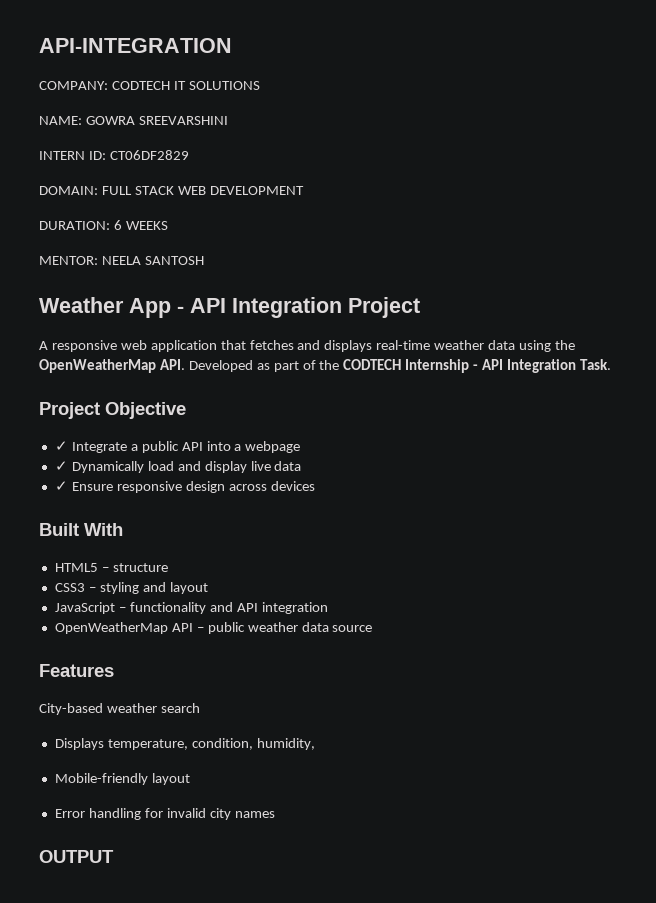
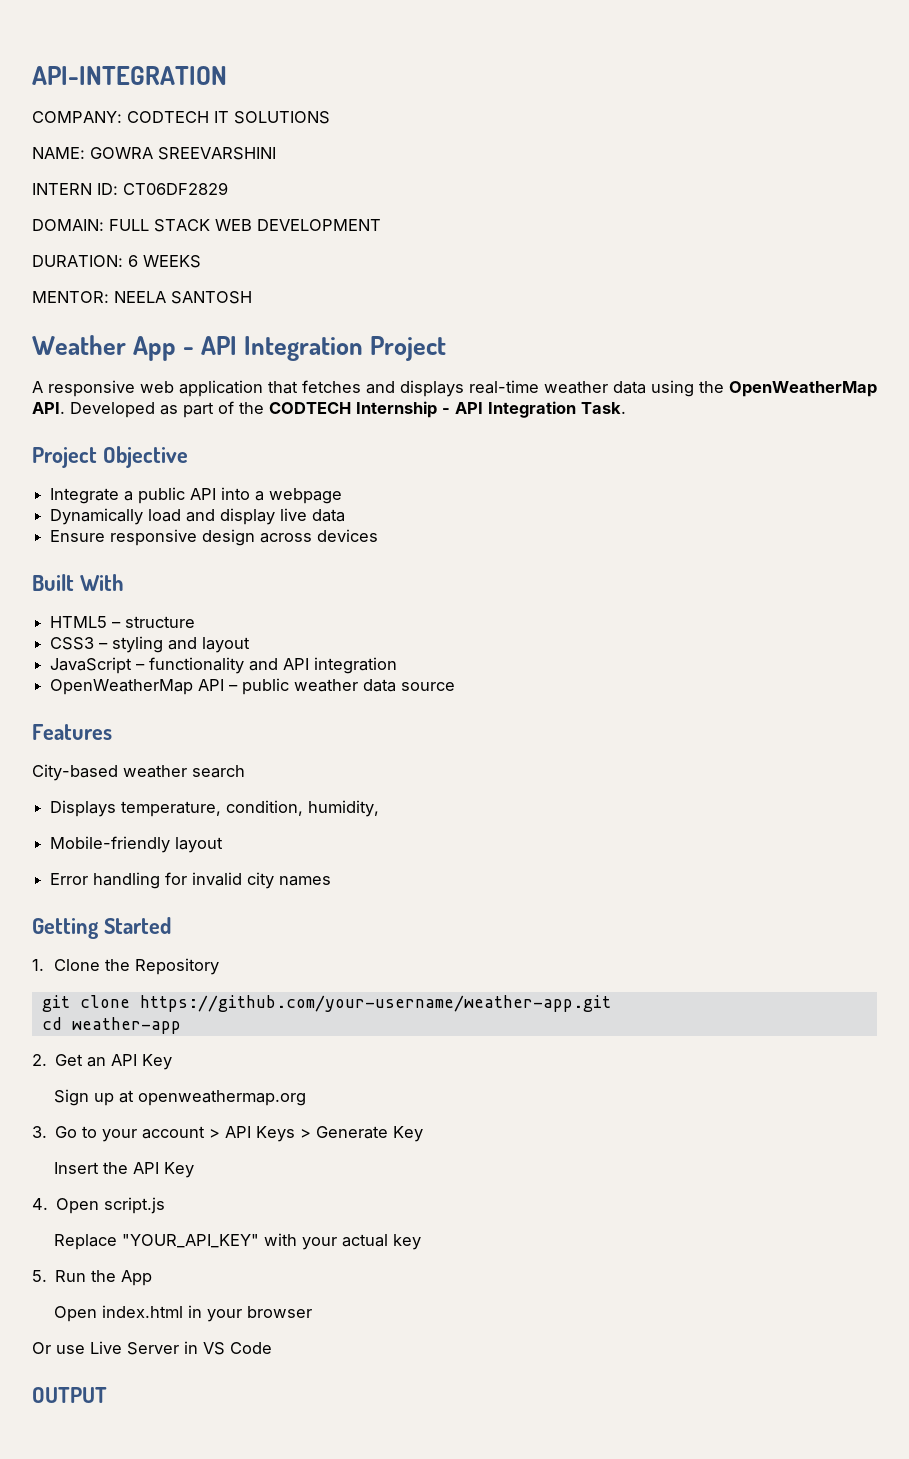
[54,441,68,451] ✓ -> (188, 457) none
[54,461,68,471] ✓ -> (343, 496) none
[54,481,68,491] ✓ -> (346, 515) none
(275, 814) none -> [32,917,171,939] [32,958,220,975] [41,995,611,1012] [41,1017,181,1034] [32,1054,173,1070] [54,1089,307,1106] [32,1126,424,1142] [54,1162,195,1178] [32,1197,166,1214] [54,1233,422,1250] [32,1270,153,1286] [54,1305,313,1322] [32,1341,272,1355] // Getting Started // 1. Clone the Repository // git clone https://github.com/your-username/weather-app.git // cd weather-app // 2. Get an API Key // Sign up at openweathermap.org // 3. Go to your account > API Keys > Generate Key // Insert the API Key // 4. Open script.js // Replace "YOUR_API_KEY" with your actual key // 5. Run the App // Open index.html in your browser // Or use Live Server in VS Code

